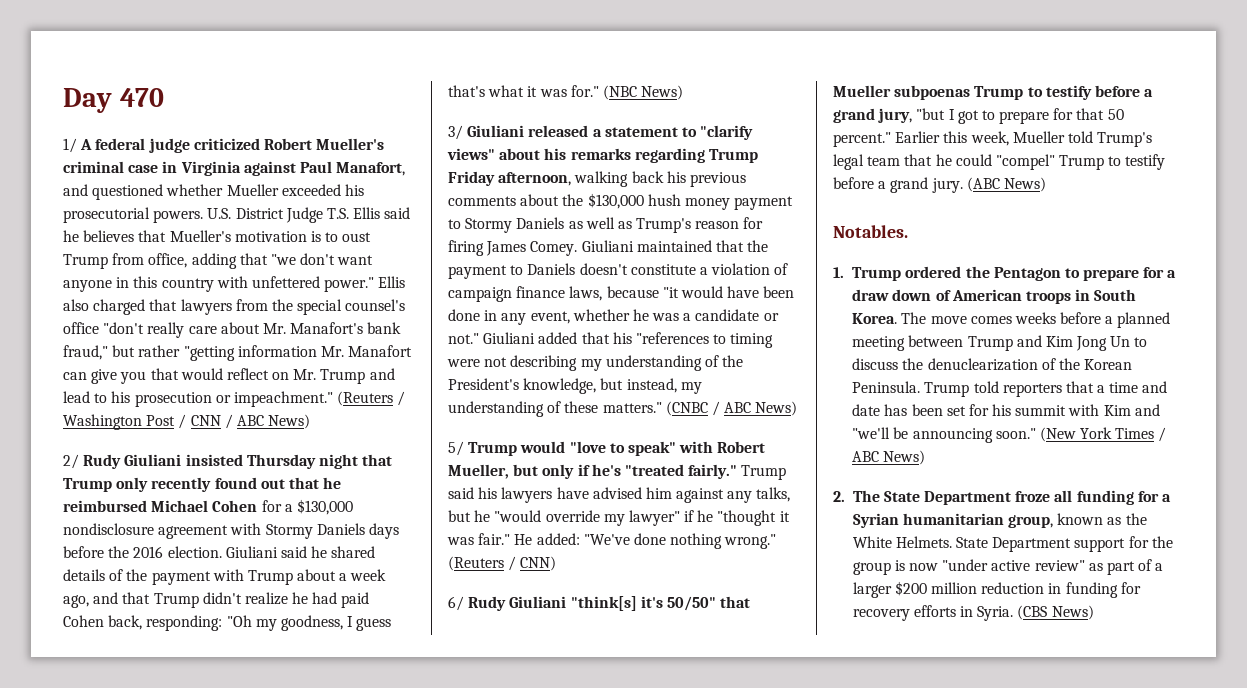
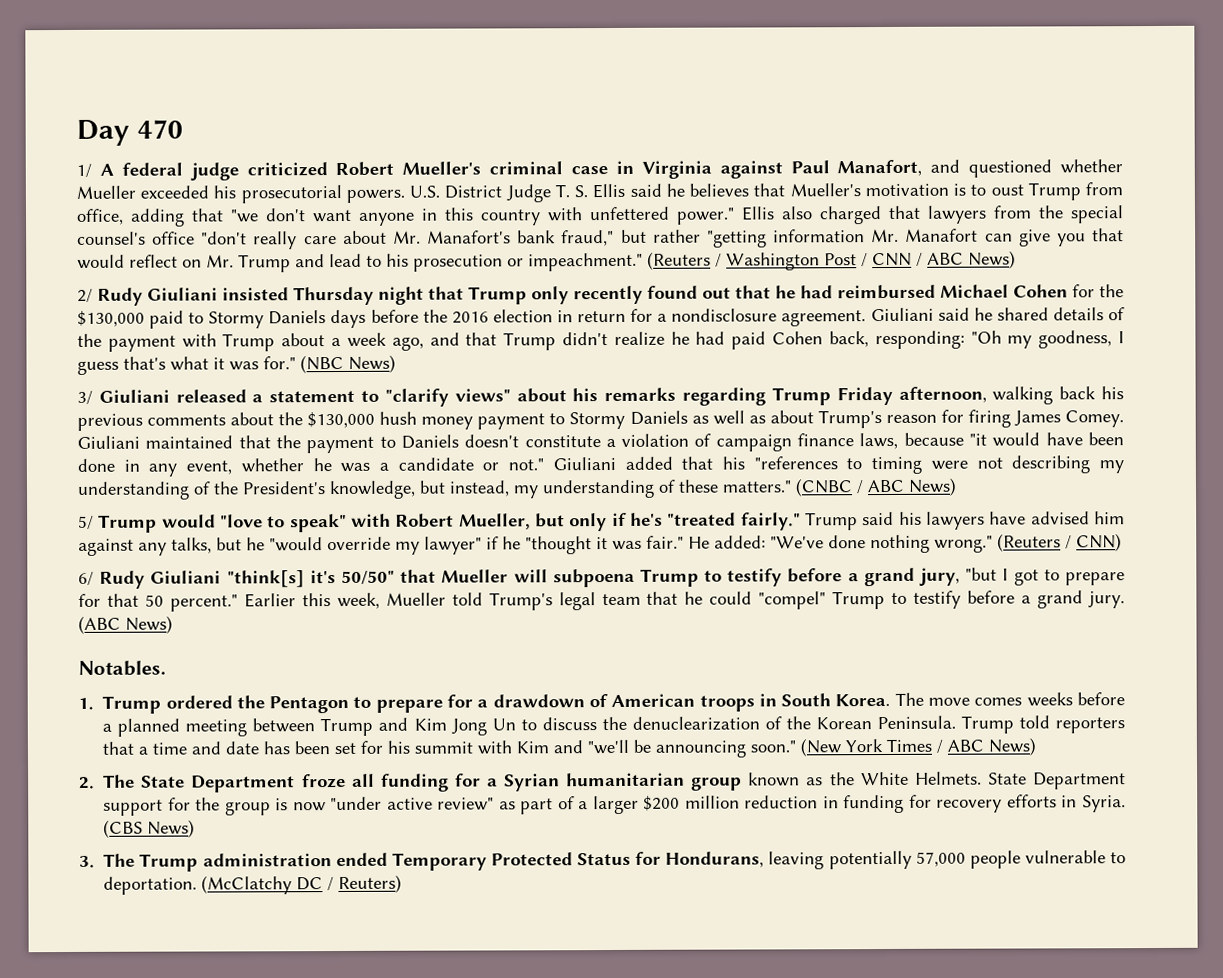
[326,208,349,219] T.S. -> [554,184,589,198] T. S.
(342, 483) none -> [800,285,833,299] had
[284,499,353,515] [63,523,262,539] a $130,000 nondisclosure agreement with -> [1099,284,1124,298] [77,310,205,329] the $130,000 paid to
[167,546,222,558] election. -> [492,308,867,327] election in return for a nondisclosure agreement.
(632, 225) none -> [769,410,814,424] about
[894,85,971,100] subpoenas -> [513,568,635,588] will subpoena
[852,289,932,301] draw down -> [492,694,585,708] drawdown
[1008,515,1054,528] group, -> [691,777,743,791] group
(1094, 612) none -> [79,850,1126,872] [103,874,403,895] // 3. The Trump administration ended Temporary Protected Status for Hondurans, leaving potentially 57,000 people vulnerable to deportation. (McClatchy DC / Reuters)

